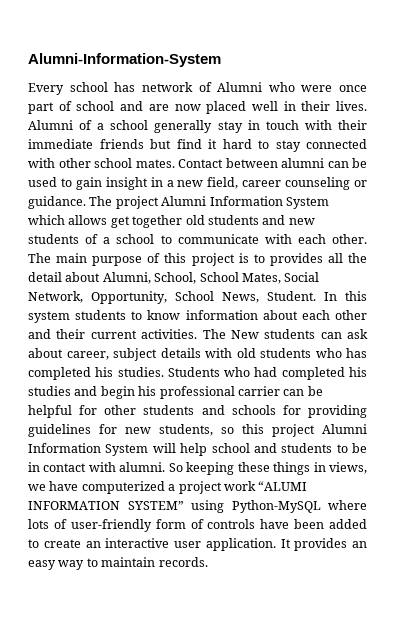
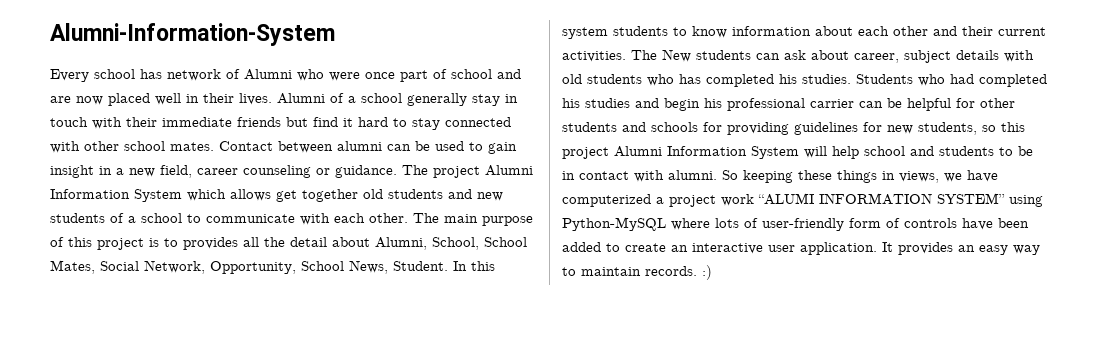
(208, 562) none -> [702,265,712,280] :)

